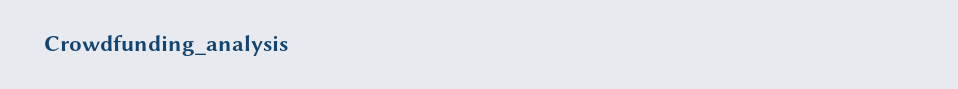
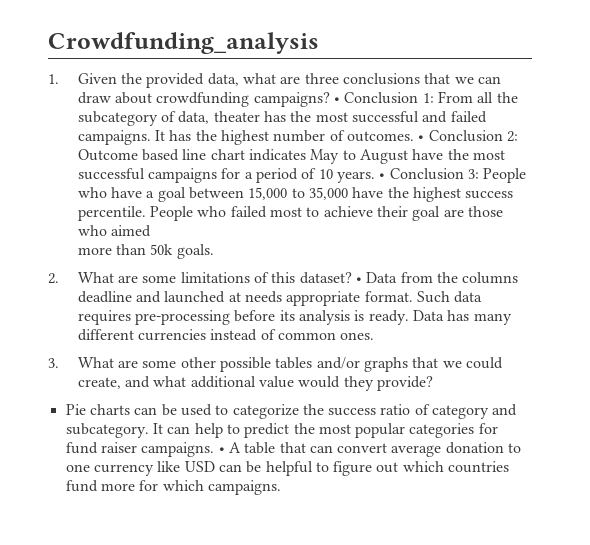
(288, 45) none -> [48,73,501,88] [77,91,518,107] [77,111,487,126] [77,130,518,145] [77,149,505,164] [77,168,527,183] [77,187,514,202] [77,206,503,221] [77,225,151,237] [77,244,214,259] [48,272,519,284] [77,291,483,306] [77,310,512,325] [77,329,375,341] [48,357,503,372] [77,376,433,391] [65,404,518,419] [65,423,498,438] [65,442,522,457] [65,461,510,476] [65,480,281,495] // 1. Given the provided data, what are three conclusions that we can draw about crowdfunding campaigns? • Conclusion 1: From all the subcategory of data, theater has the most successful and failed campaigns. It has the highest number of outcomes. • Conclusion 2: Outcome based line chart indicates May to August have the most successful campaigns for a period of 10 years. • Conclusion 3: People who have a goal between 15,000 to 35,000 have the highest success percentile. People who failed most to achieve their goal are those who aimed // more than 50k goals. // 2. What are some limitations of this dataset? • Data from the columns deadline and launched at needs appropriate format. Such data requires pre-processing before its analysis is ready. Data has many different currencies instead of common ones. // 3. What are some other possible tables and/or graphs that we could create, and what additional value would they provide? // Pie charts can be used to categorize the success ratio of category and subcategory. It can help to predict the most popular categories for fund raiser campaigns. • A table that can convert average donation to one currency like USD can be helpful to figure out which countries fund more for which campaigns.

